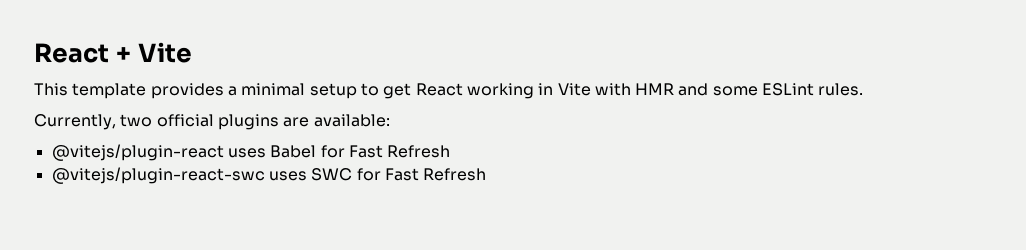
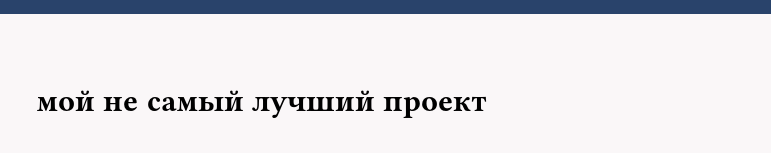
[34,42,192,63] [34,83,864,99] [34,114,390,130] [51,144,451,161] [51,167,487,184] React + Vite // This template provides a minimal setup to get React working in Vite with HMR and some ESLint rules. // Currently, two official plugins are available: // @vitejs/plugin-react uses Babel for Fast Refresh // @vitejs/plugin-react-swc uses SWC for Fast Refresh -> [37,90,488,118] мой не самый лучший проект

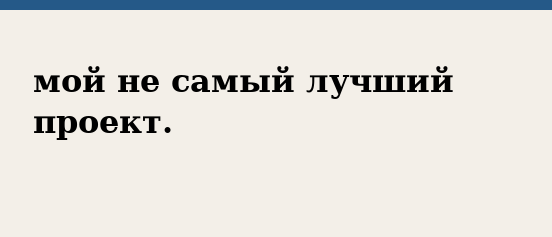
[383,96,488,118] проект -> [33,116,173,140] проект.

